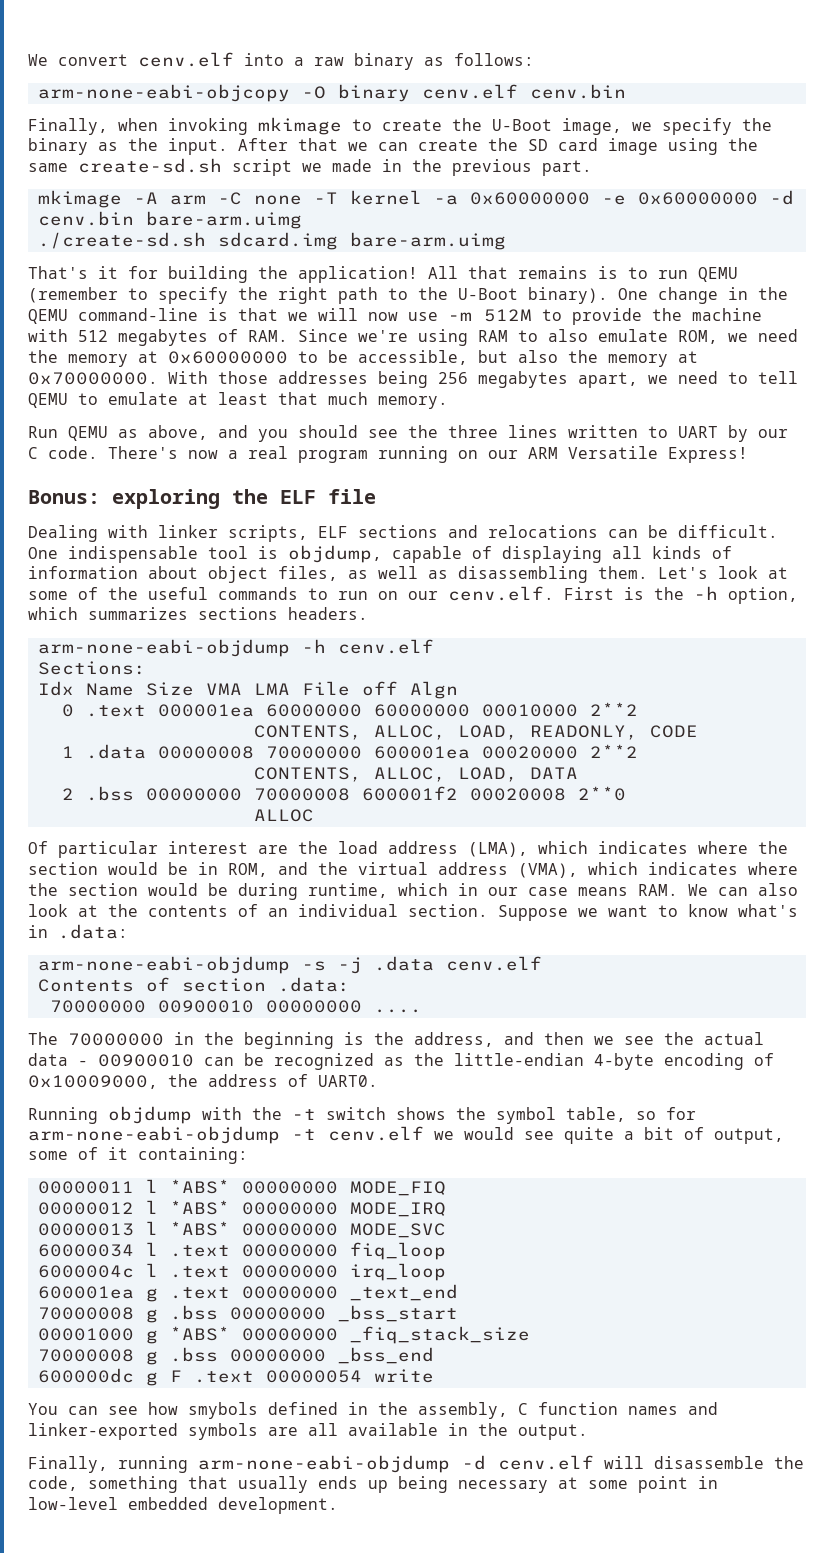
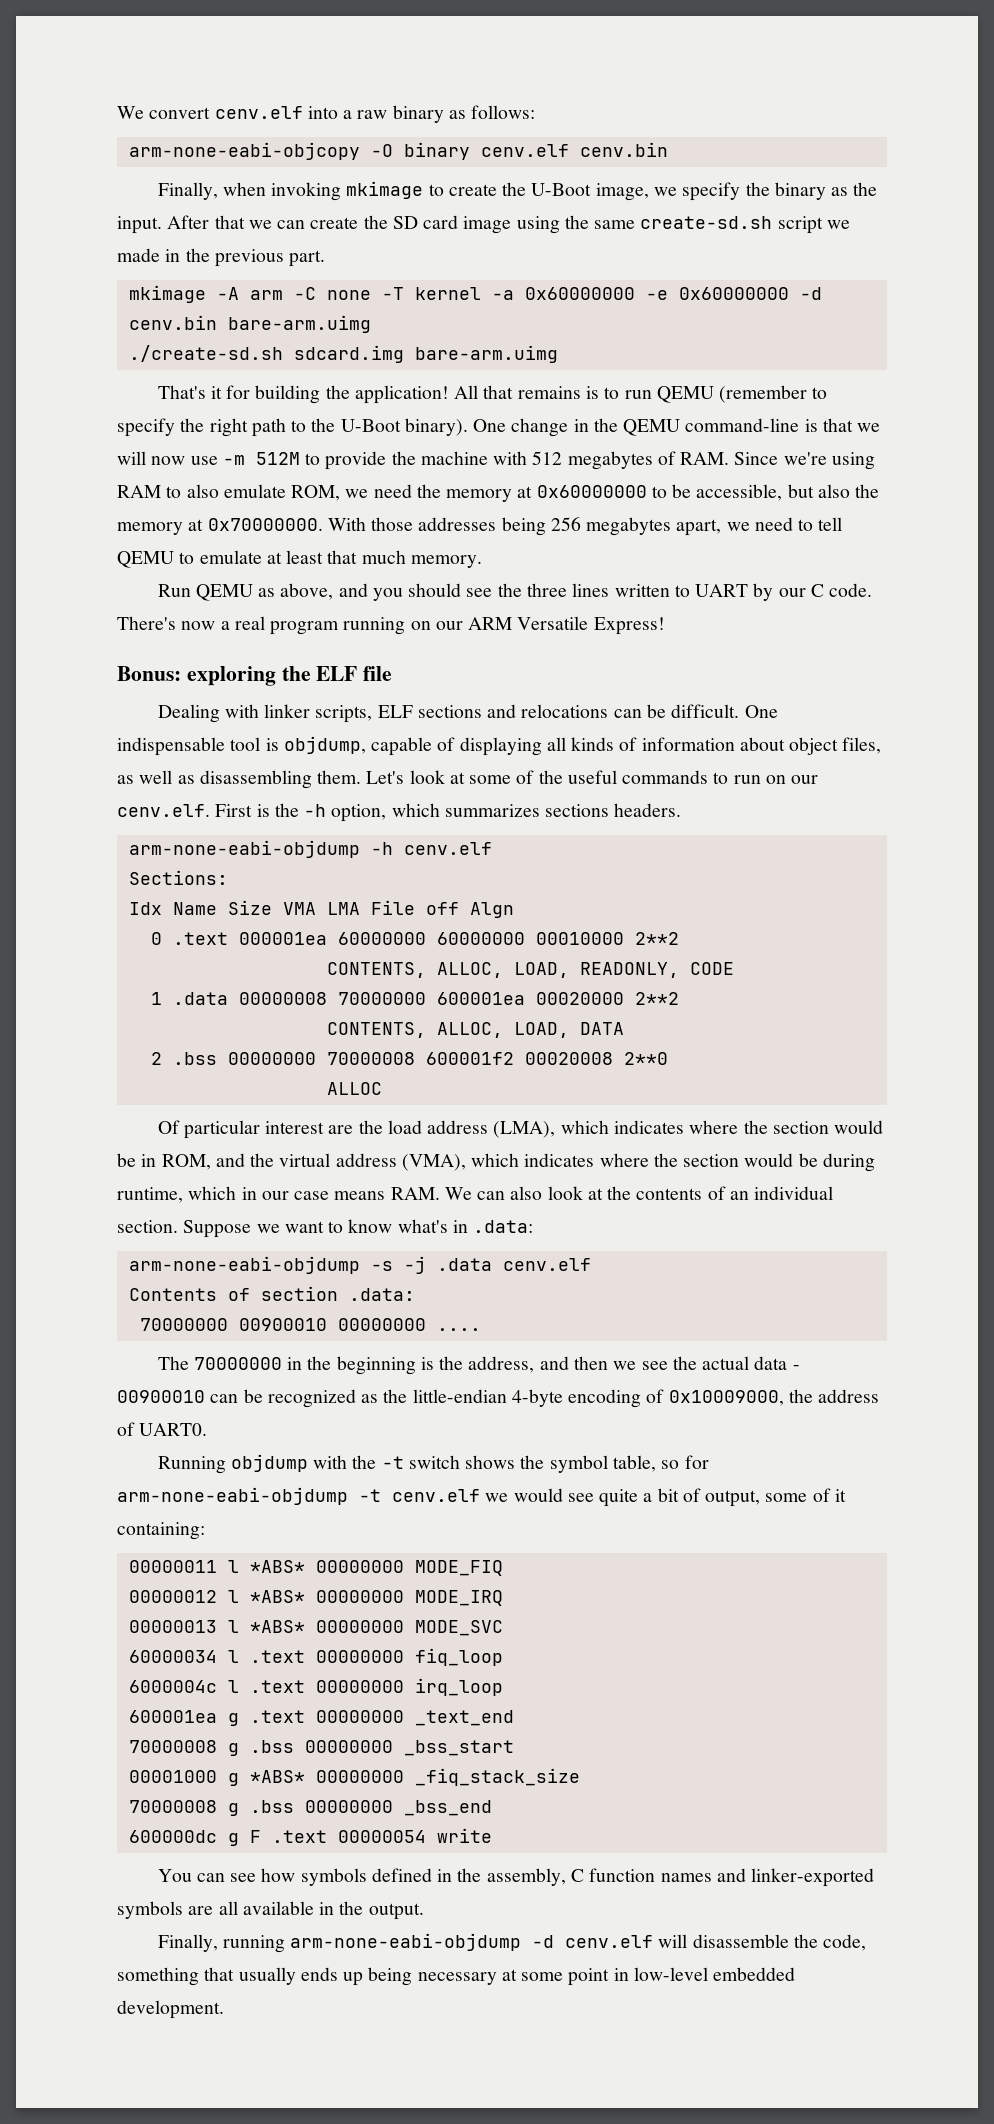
[188,1402,258,1419] smybols -> [300,1868,367,1886] symbols

